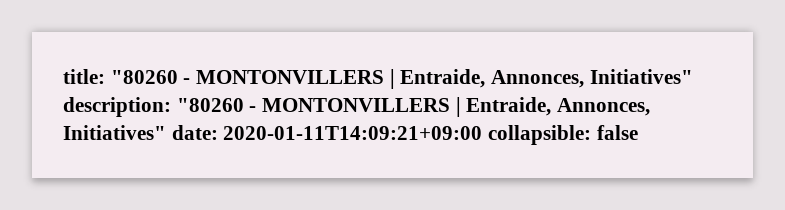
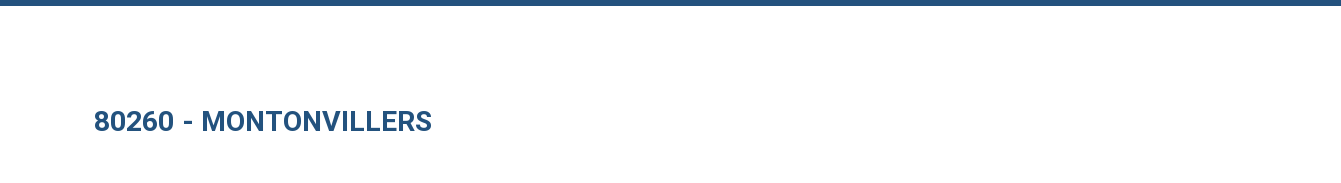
[63,69,693,89] [63,97,651,117] [63,125,638,145] title: "80260 - MONTONVILLERS | Entraide, Annonces, Initiatives" description: "80260 - MONTONVILLERS | Entraide, Annonces, Initiatives" date: 2020-01-11T14:09:21+09:00 collapsible: false -> [94,111,433,131] 80260 - MONTONVILLERS

